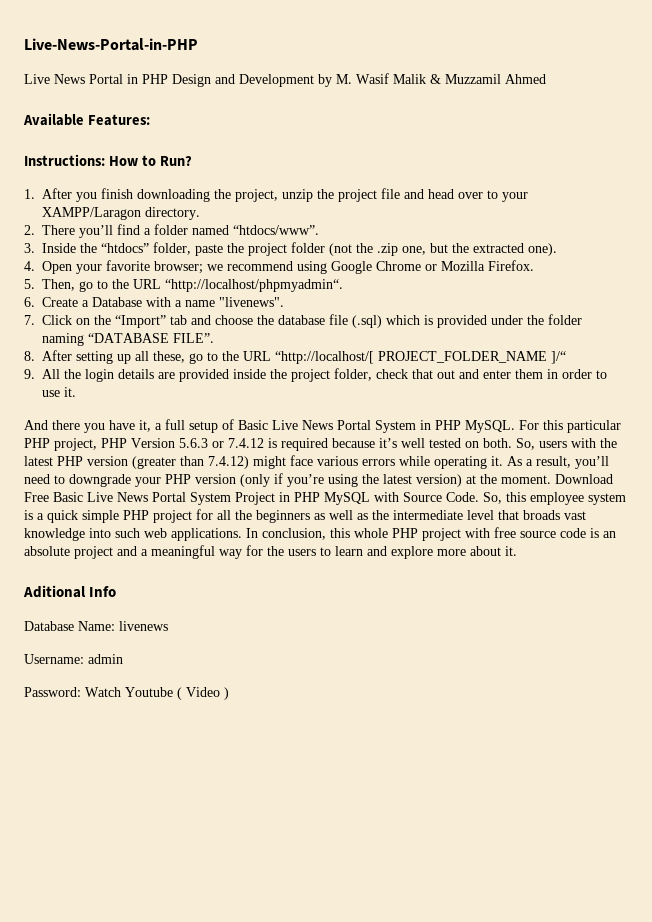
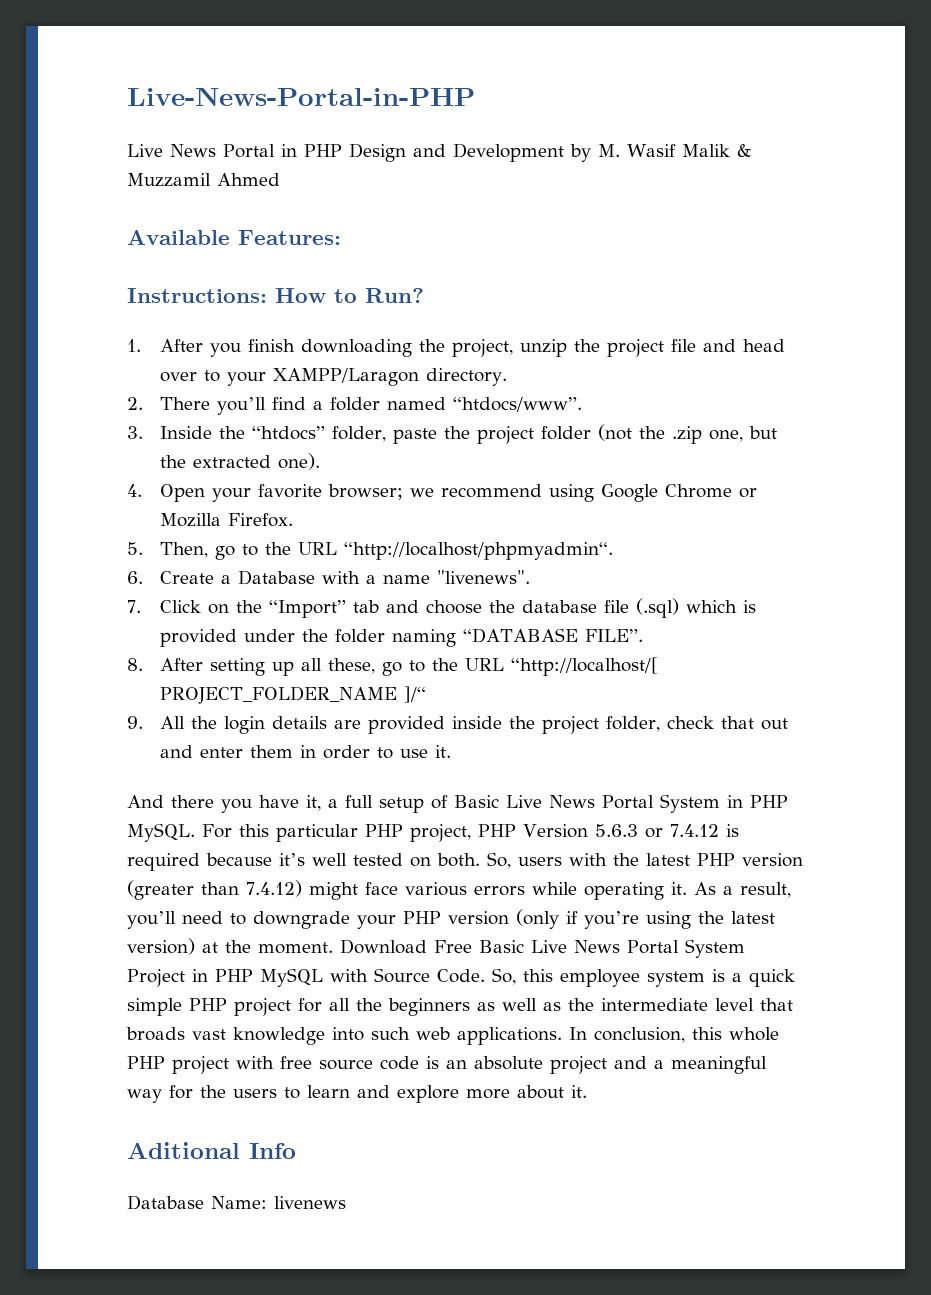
[24,654,123,664] [24,687,229,700] // Username: admin // Password: Watch Youtube ( Video ) -> (346, 1202) none

